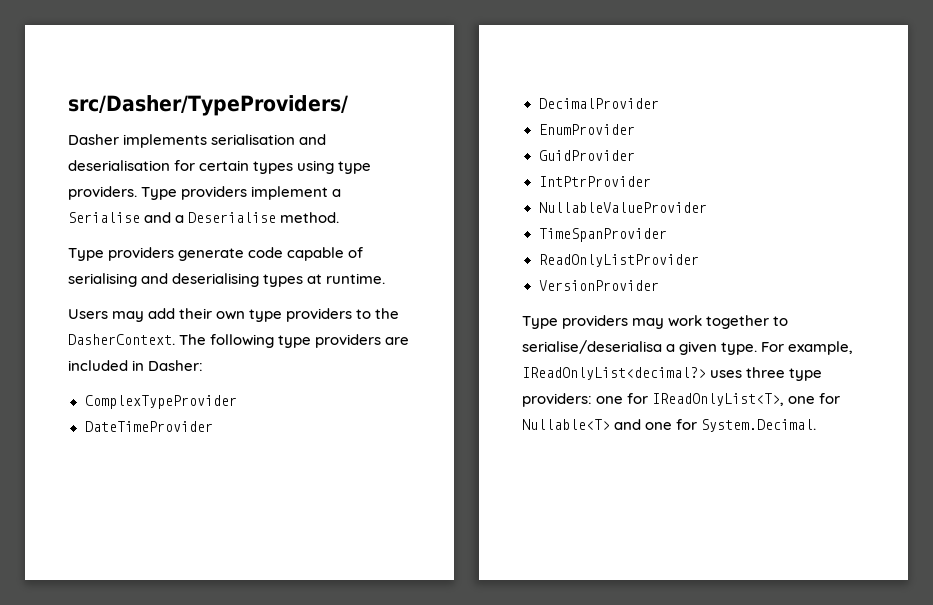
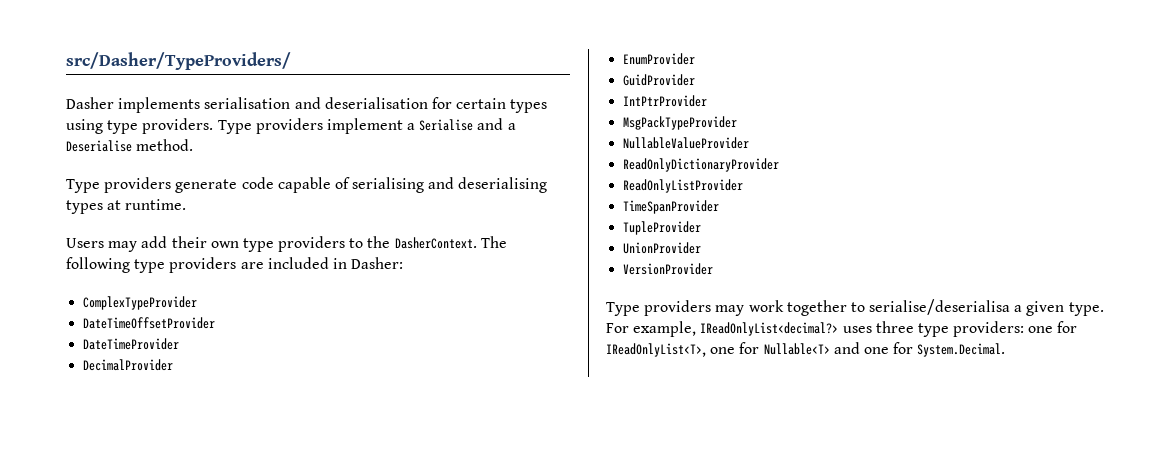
(237, 402) none -> [83,317,216,329] // DateTimeOffsetProvider
(651, 181) none -> [623,116,738,130] // MsgPackTypeProvider
(707, 207) none -> [623,158,780,172] [623,179,744,193] // ReadOnlyDictionaryProvider // ReadOnlyListProvider
[538,254,699,267] ReadOnlyListProvider -> [623,221,702,235] [623,242,702,254] TupleProvider // UnionProvider

